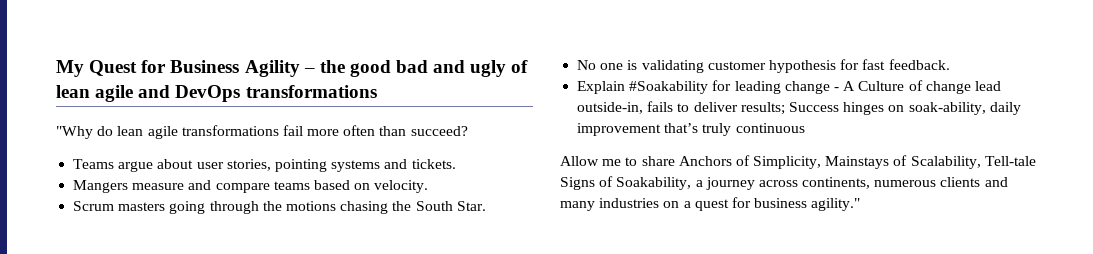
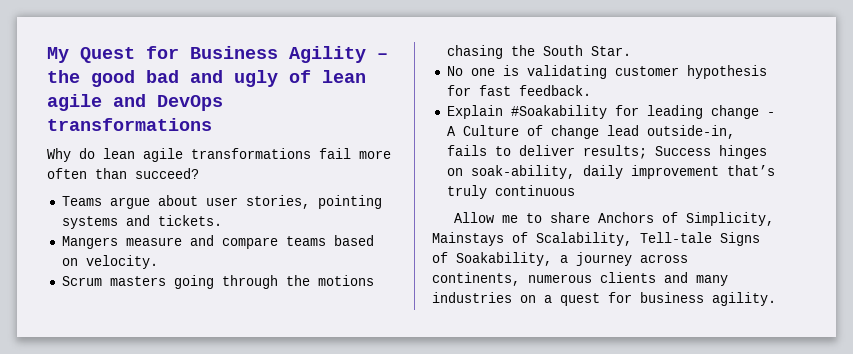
[56,126,93,139] "Why -> [47,148,71,162] Why
[811,198,861,211] agility." -> [712,292,776,306] agility.

